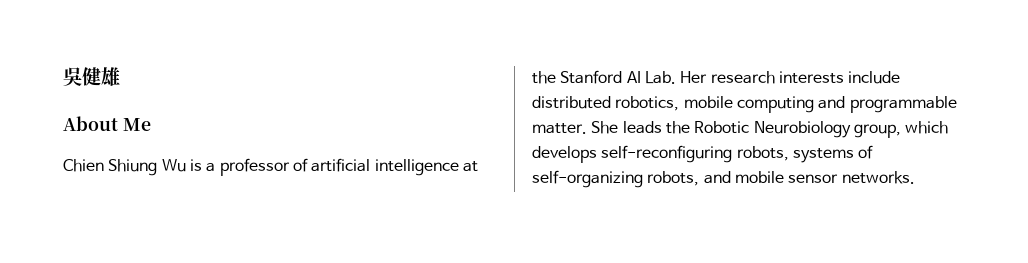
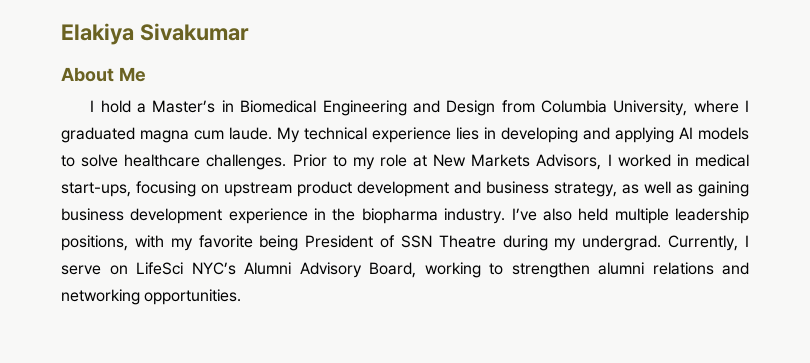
[63,67,120,86] 吳健雄 -> [61,23,249,45] Elakiya Sivakumar
[63,158,478,176] [532,70,901,84] [532,96,957,113] [532,121,949,138] [532,145,874,163] [532,170,915,188] Chien Shiung Wu is a professor of artificial intelligence at the Stanford AI Lab. Her research interests include distributed robotics, mobile computing and programmable matter. She leads the Robotic Neurobiology group, which develops self-reconfiguring robots, systems of self-organizing robots, and mobile sensor networks. -> [90,100,750,116] [61,127,749,143] [61,154,749,170] [61,181,749,197] [61,208,750,224] [61,235,749,251] [61,262,749,278] [61,289,242,305] I hold a Master’s in Biomedical Engineering and Design from Columbia University, where I graduated magna cum laude. My technical experience lies in developing and applying AI models to solve healthcare challenges. Prior to my role at New Markets Advisors, I worked in medical start-ups, focusing on upstream product development and business strategy, as well as gaining business development experience in the biopharma industry. I’ve also held multiple leadership positions, with my favorite being President of SSN Theatre during my undergrad. Currently, I serve on LifeSci NYC’s Alumni Advisory Board, working to strengthen alumni relations and networking opportunities.

